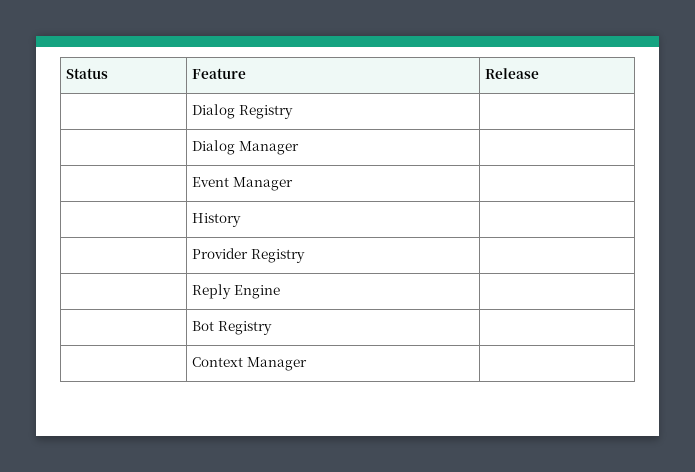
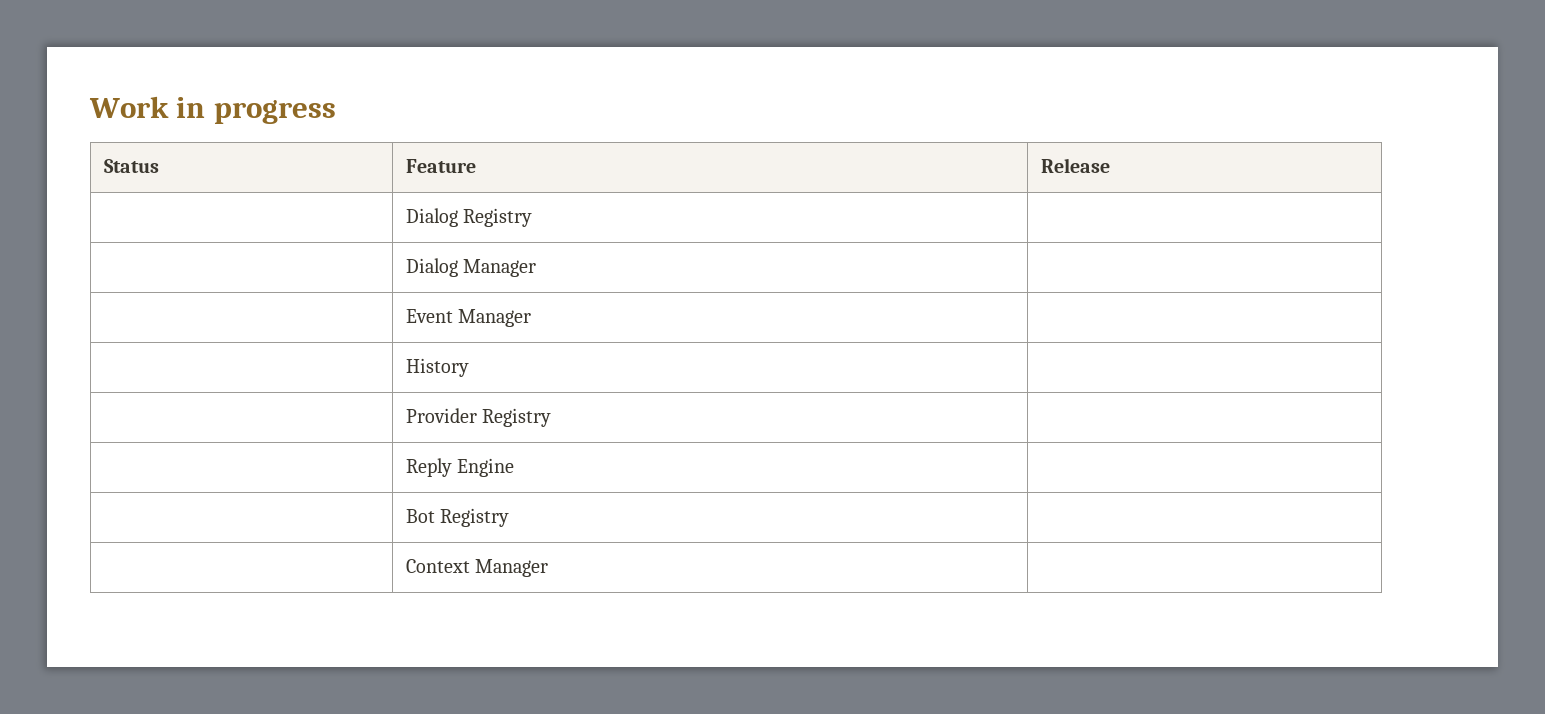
(66, 73) none -> [89,96,336,124] Work in progress //

